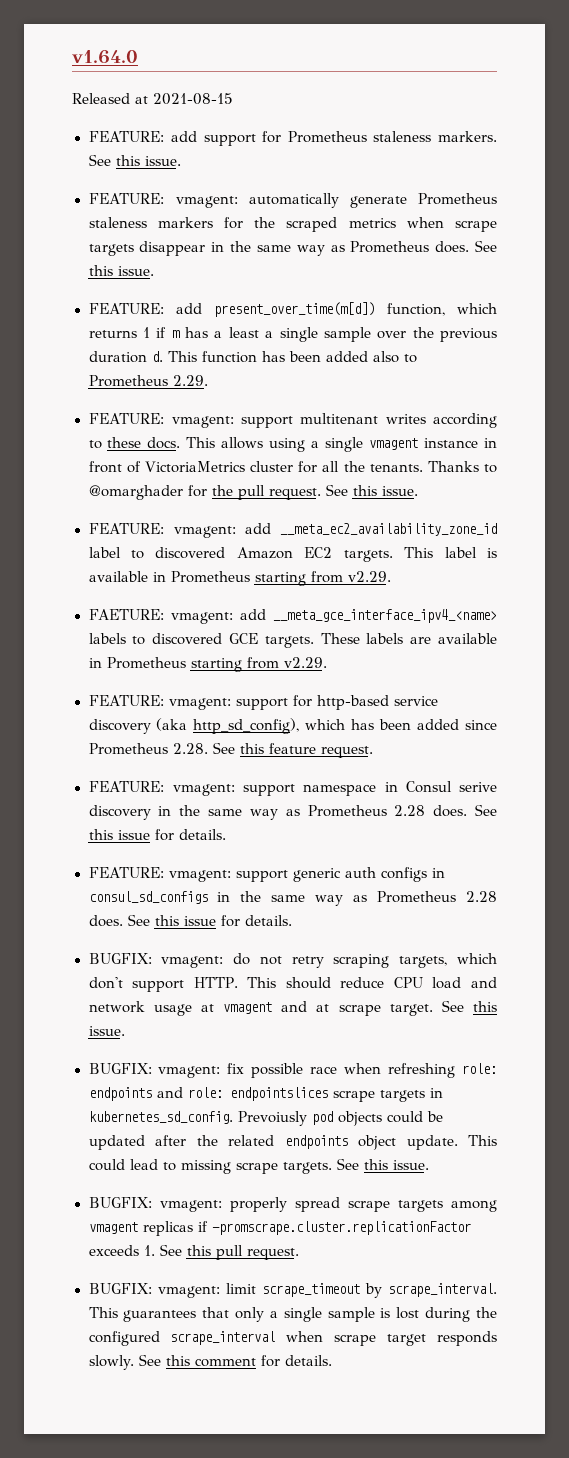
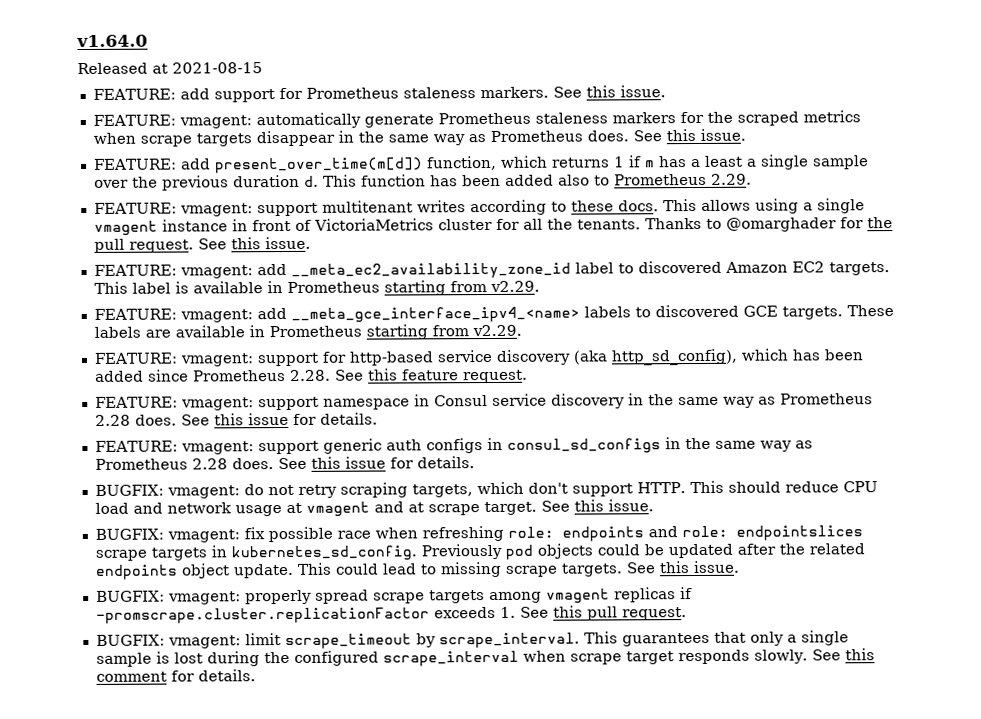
[88,609,165,620] FAETURE: -> [93,308,177,320] FEATURE:
[459,782,498,792] serive -> [491,393,547,406] service
[237,1111,307,1126] Prevoiusly -> [420,543,502,560] Previously

